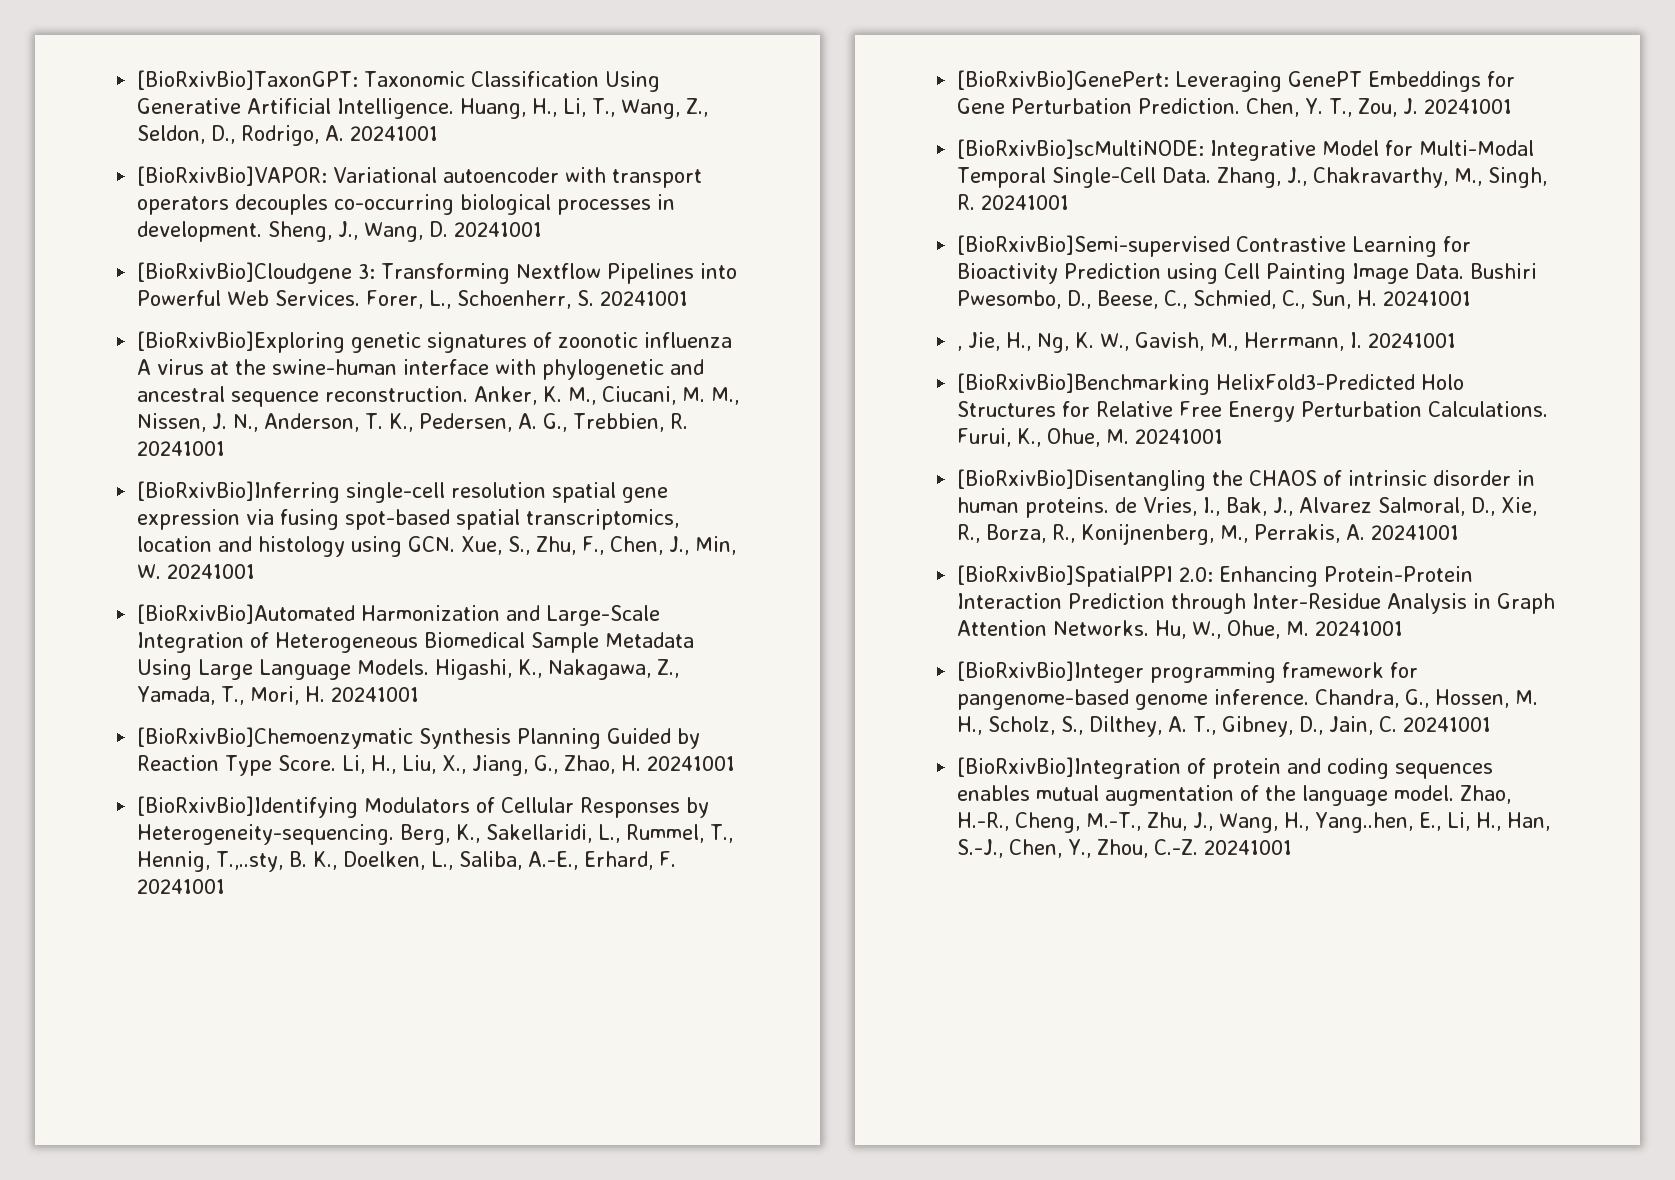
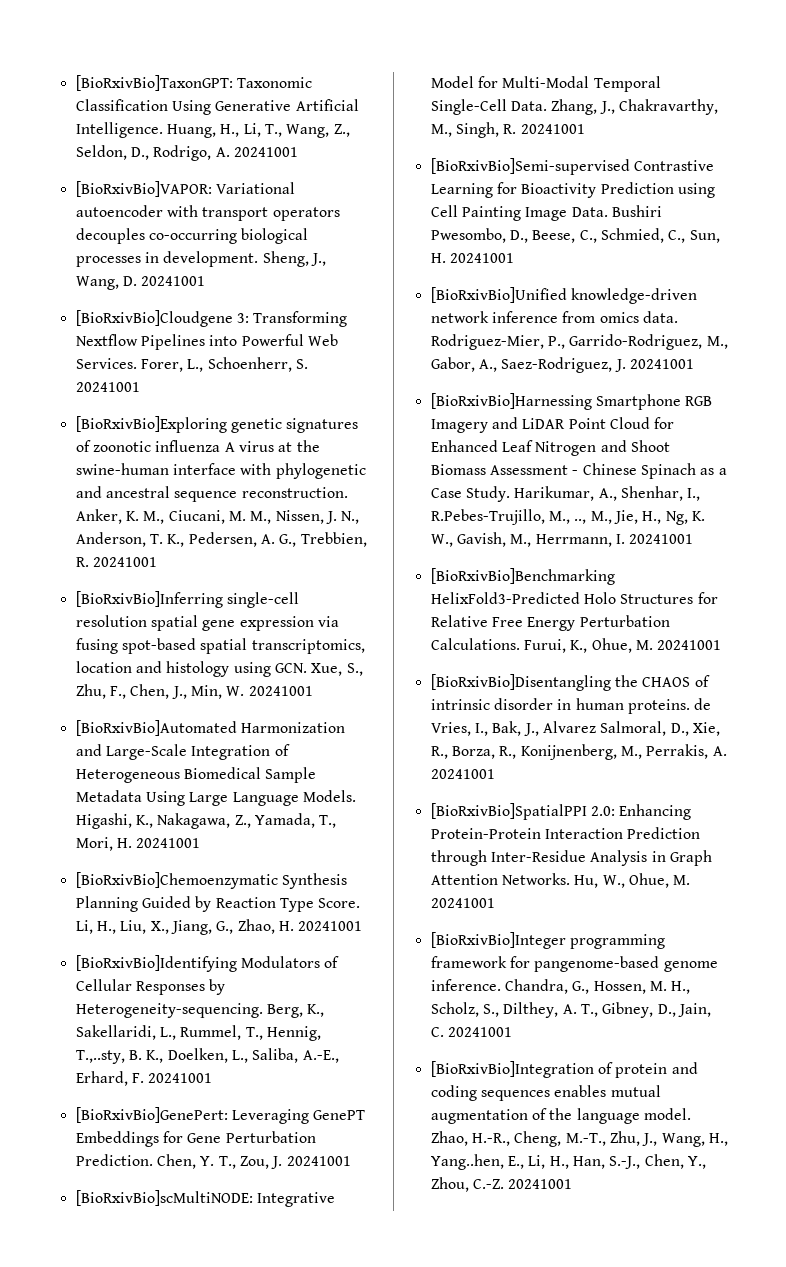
[957,346,963,351] , -> [430,287,697,304] [430,311,678,323] [430,334,728,350] [430,357,694,373] [430,393,713,410] [430,417,675,433] [430,440,670,456] [430,463,727,479] [430,486,701,502] [430,509,612,525] [BioRxivBio]Unified knowledge-driven network inference from omics data. Rodriguez-Mier, P., Garrido-Rodriguez, M., Gabor, A., Saez-Rodriguez, J. 20241001 // [BioRxivBio]Harnessing Smartphone RGB Imagery and LiDAR Point Cloud for Enhanced Leaf Nitrogen and Shoot Biomass Assessment - Chinese Spinach as a Case Study. Harikumar, A., Shenhar, I., R.Pebes-Trujillo, M., .., M.,

